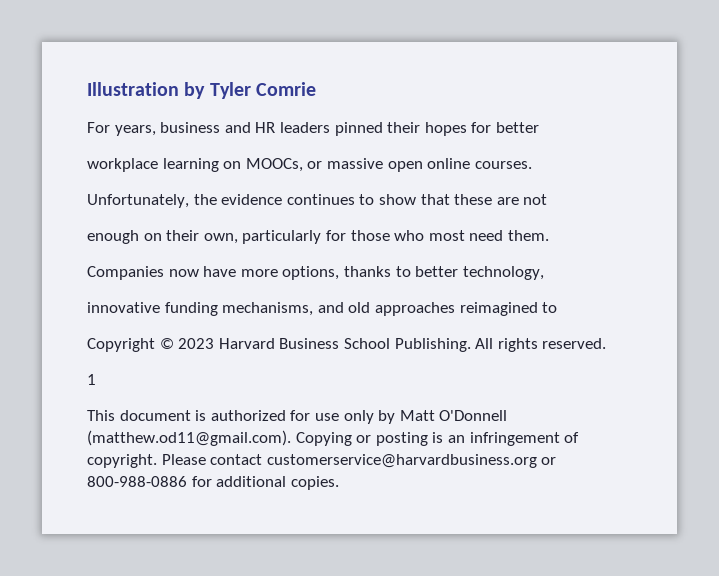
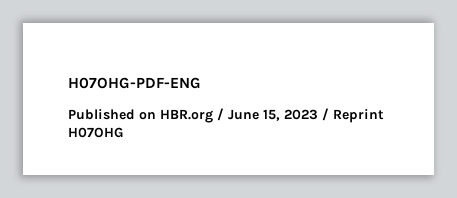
[87,82,316,99] [87,122,539,136] [87,158,532,172] [87,194,548,208] [87,230,549,244] [87,266,544,280] [87,302,558,316] [87,338,607,352] [87,374,96,385] [87,410,508,424] [87,430,580,446] [87,454,557,468] [87,476,339,490] Illustration by Tyler Comrie // For years, business and HR leaders pinned their hopes for better // workplace learning on MOOCs, or massive open online courses. // Unfortunately, the evidence continues to show that these are not // enough on their own, particularly for those who most need them. // Companies now have more options, thanks to better technology, // innovative funding mechanisms, and old approaches reimagined to // Copyright © 2023 Harvard Business School Publishing. All rights reserved. // 1 // This document is authorized for use only by Matt O'Donnell (matthew.od11@gmail.com). Copying or posting is an infringement of copyright. Please contact customerservice@harvardbusiness.org or 800-988-0886 for additional copies. -> [68,77,201,89] [68,108,384,123] [68,127,123,138] H07OHG-PDF-ENG // Published on HBR.org / June 15, 2023 / Reprint H07OHG

